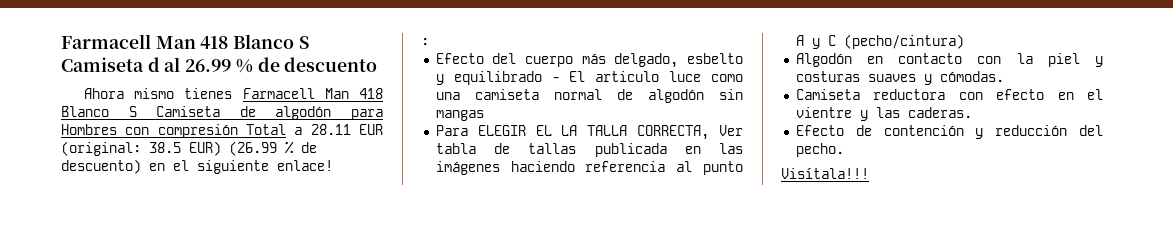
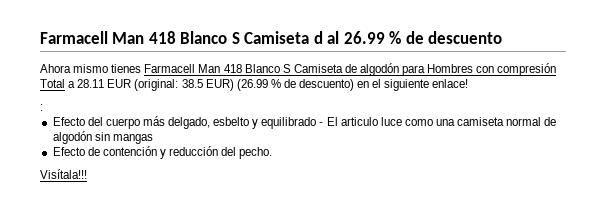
[435,125,743,140] [435,143,743,157] [435,161,743,175] [795,34,964,49] [795,53,1103,67] [795,71,1004,85] [795,89,1103,100] [795,107,972,121] // Para ELEGIR EL LA TALLA CORRECTA, Ver tabla de tallas publicada en las imágenes haciendo referencia al punto A y C (pecho/cintura) // Algodón en contacto con la piel y costuras suaves y cómodas. // Camiseta reductora con efecto en el vientre y las caderas. -> (153, 139) none

